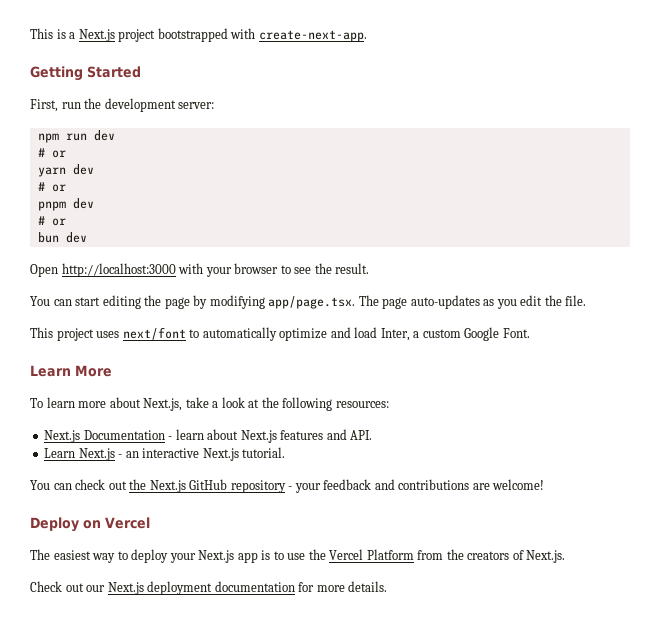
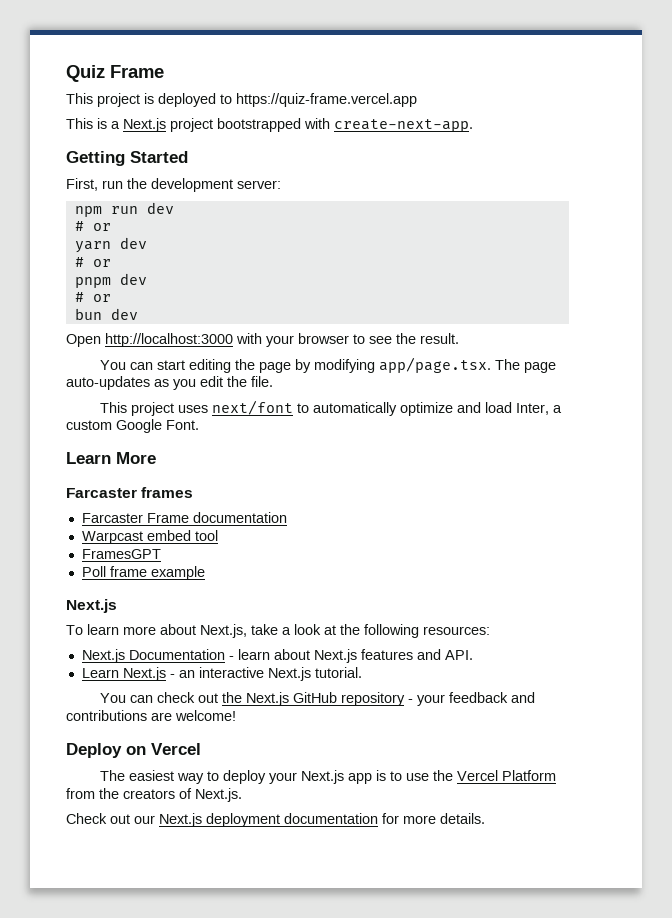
(30, 33) none -> [66,65,164,82] [66,93,417,107] Quiz Frame // This project is deployed to https://quiz-frame.vercel.app //
(112, 371) none -> [66,487,194,498] [81,512,287,523] [81,530,218,544] [81,549,161,559] [81,566,205,580] [66,599,117,613] // Farcaster frames // Farcaster Frame documentation // Warpcast embed tool // FramesGPT // Poll frame example // Next.js

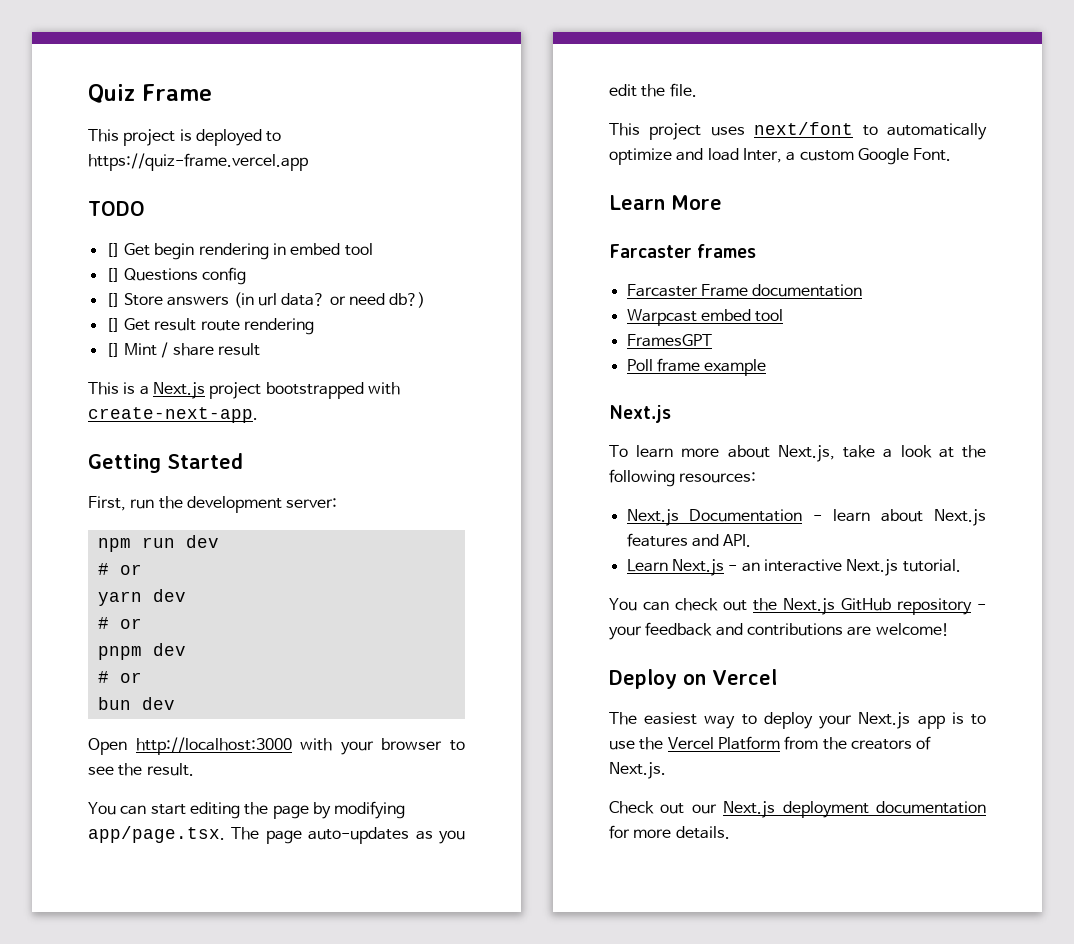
(417, 100) none -> [88,201,145,216] [105,243,373,260] [105,267,247,285] [105,292,426,308] [105,318,314,335] [105,342,260,358] // TODO // [] Get begin rendering in embed tool // [] Questions config // [] Store answers (in url data? or need db?) // [] Get result route rendering // [] Mint / share result

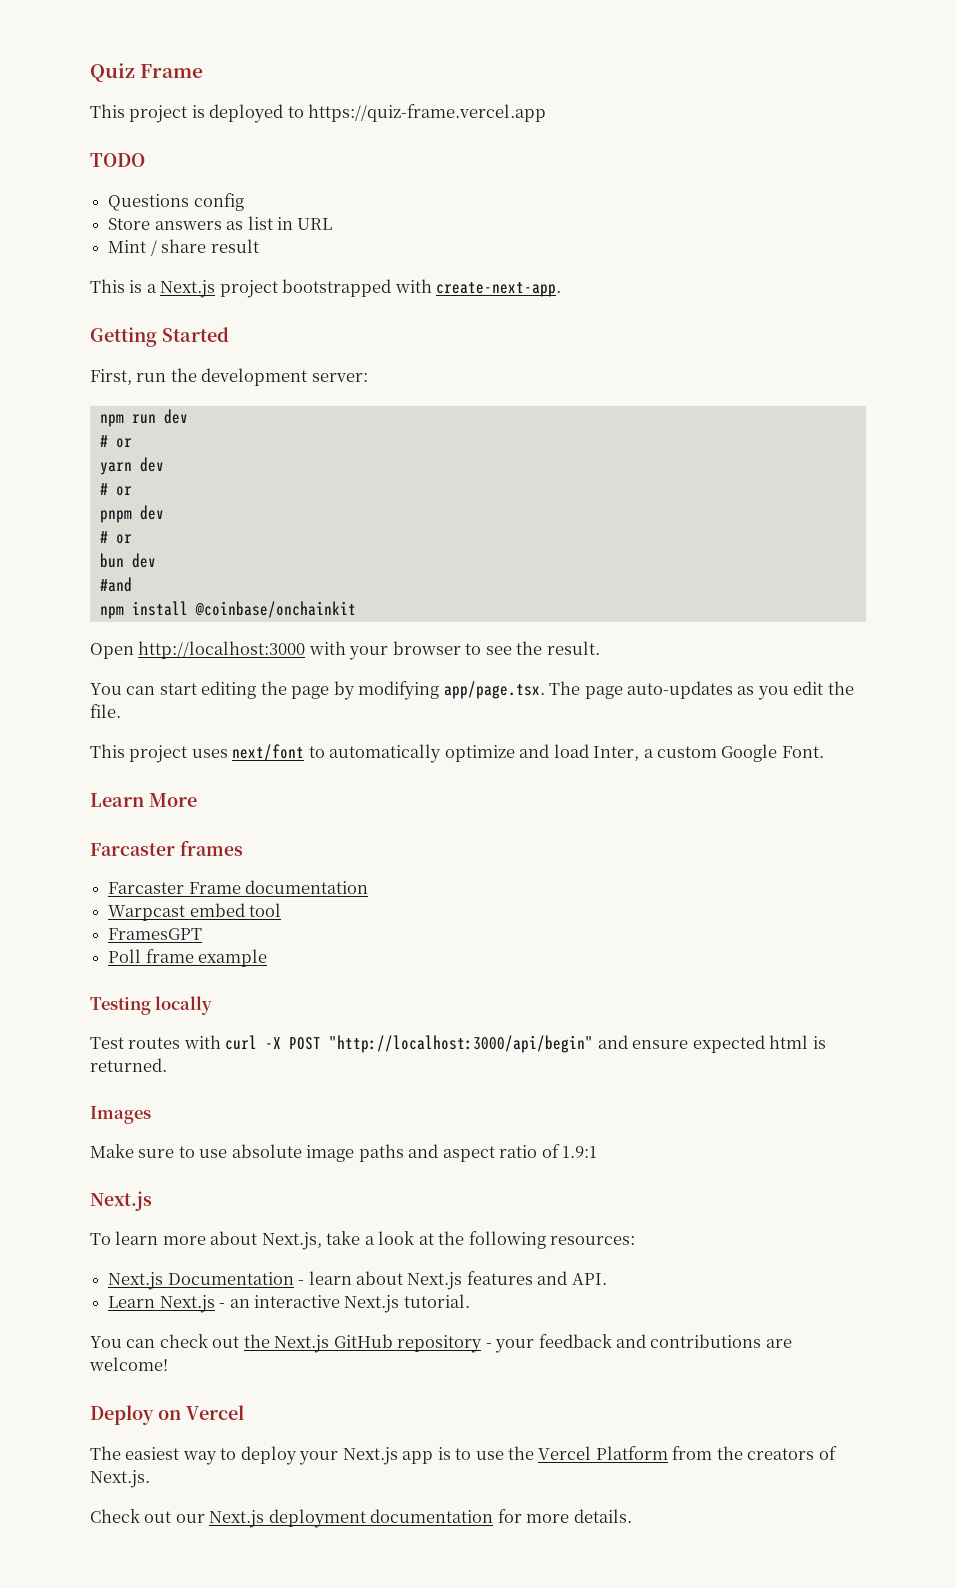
[105,243,373,260] [105,268,120,282] [] Get begin rendering in embed tool // [] -> (145, 160) none
[105,293,120,307] [] -> (244, 202) none
[233,292,426,308] [105,318,314,335] [105,343,120,357] (in url data? or need db?) // [] Get result route rendering // [] -> [226,216,333,230] as list in URL //
(175, 703) none -> [99,577,132,592] [99,601,356,619] // #and // npm install @coinbase/onchainkit
(767, 367) none -> [90,996,213,1015] [90,1035,826,1053] [90,1058,167,1072] [90,1106,151,1124] [90,1144,598,1162] // Testing locally // Test routes with curl -X POST "http://localhost:3000/api/begin" and ensure expected html is returned. // Images // Make sure to use absolute image paths and aspect ratio of 1.9:1

